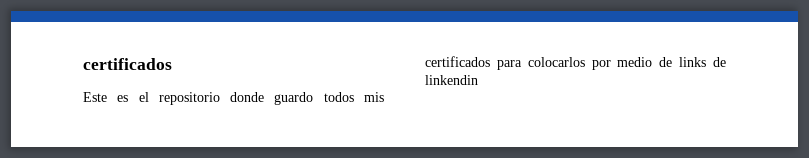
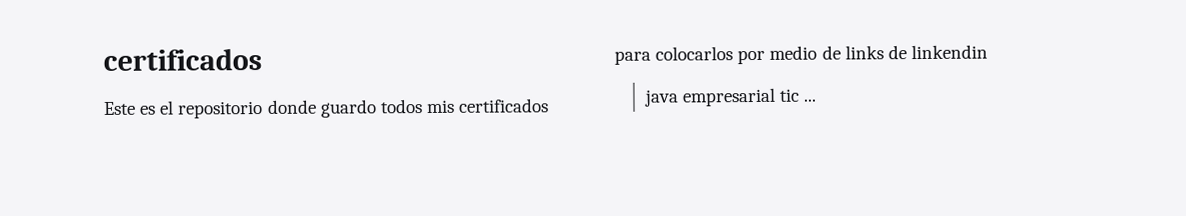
(478, 80) none -> [643,87,817,107] // java empresarial tic ...

